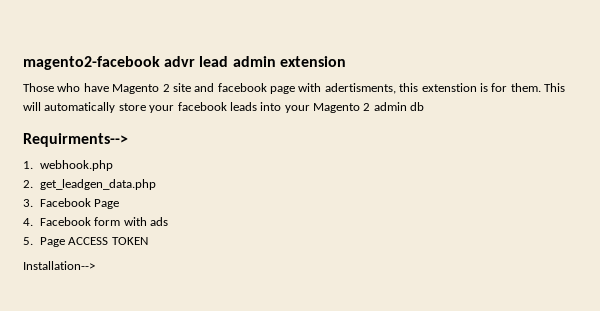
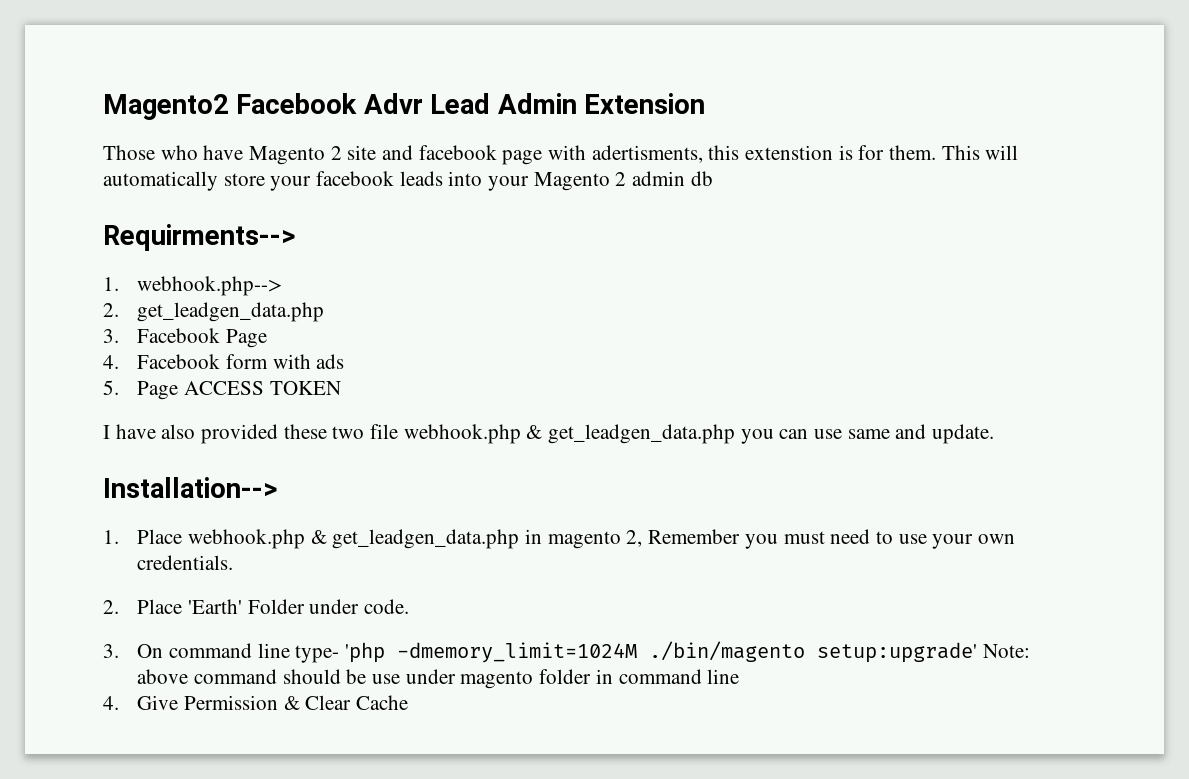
[23,56,346,70] magento2-facebook advr lead admin extension -> [103,93,706,120] Magento2 Facebook Advr Lead Admin Extension
[39,160,113,171] webhook.php -> [137,276,283,296] webhook.php-->
[23,261,95,270] Installation--> -> [103,424,995,444] [103,477,277,498] [103,529,1015,549] [137,555,234,570] [103,599,410,614] [103,641,1030,663] [137,669,740,689] [103,695,409,710] I have also provided these two file webhook.php & get_leadgen_data.php you can use same and update. // Installation--> // 1. Place webhook.php & get_leadgen_data.php in magento 2, Remember you must need to use your own credentials. // 2. Place 'Earth' Folder under code. // 3. On command line type- 'php -dmemory_limit=1024M ./bin/magento setup:upgrade' Note: above command should be use under magento folder in command line // 4. Give Permission & Clear Cache

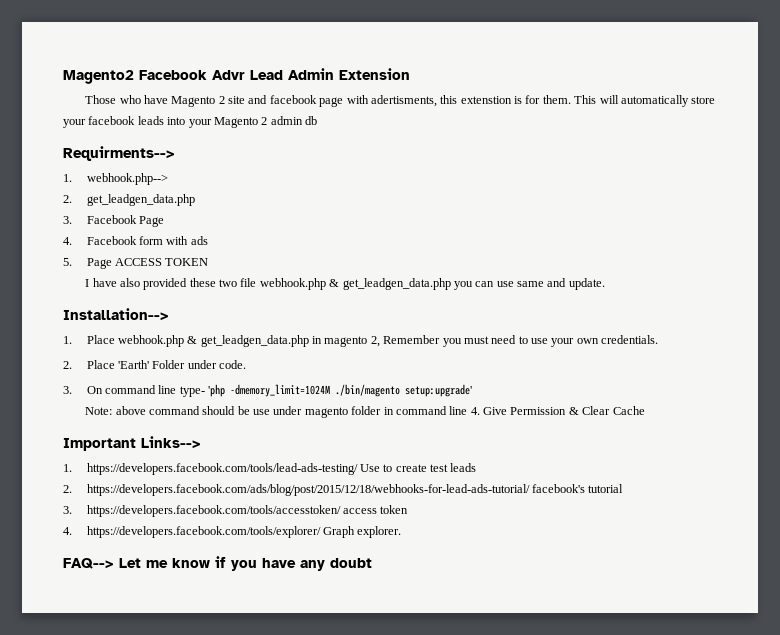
(978, 652) none -> (473, 390) //
(740, 676) // -> (468, 410) none
(409, 702) none -> [63,436,201,451] [63,463,477,475] [63,484,624,496] [63,505,409,517] [63,526,402,538] [63,556,372,571] // Important Links--> // 1. https://developers.facebook.com/tools/lead-ads-testing/ Use to create test leads // 2. https://developers.facebook.com/ads/blog/post/2015/12/18/webhooks-for-lead-ads-tutorial/ facebook's tutorial // 3. https://developers.facebook.com/tools/accesstoken/ access token // 4. https://developers.facebook.com/tools/explorer/ Graph explorer. // FAQ--> Let me know if you have any doubt

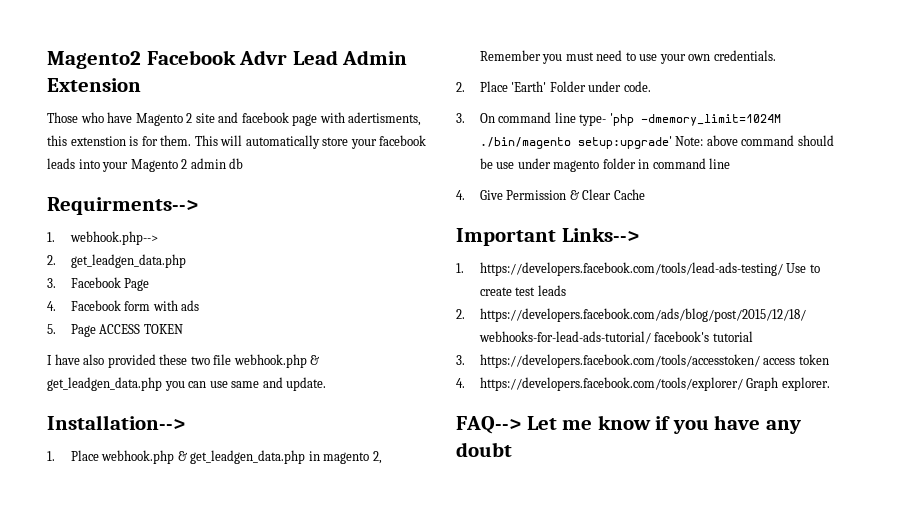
(473, 390) // -> (672, 142) none
(468, 410) none -> (731, 163) //

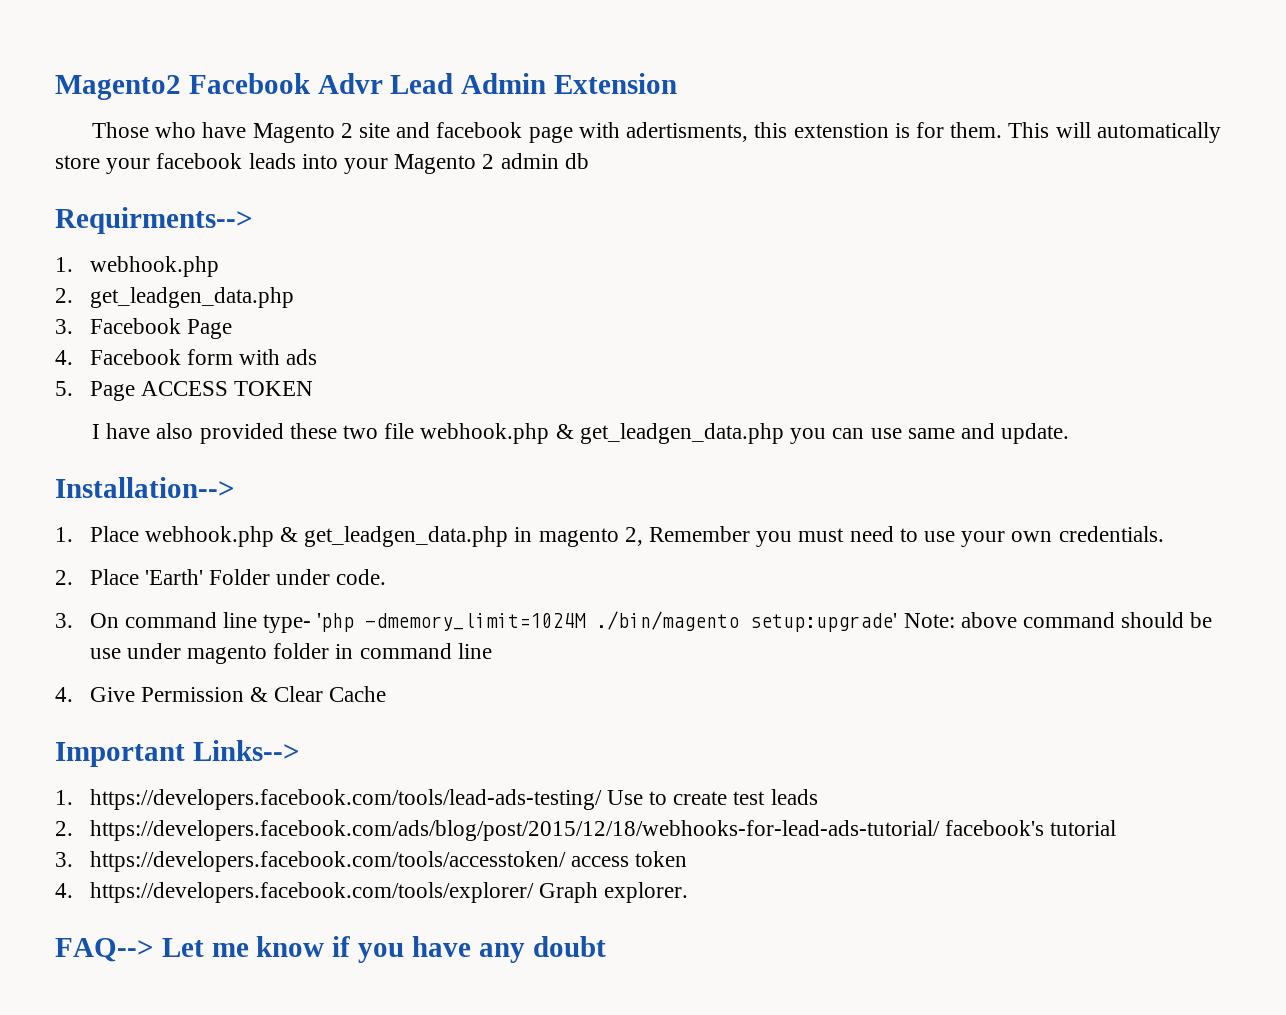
[69,231,158,245] webhook.php--> -> [89,256,219,277] webhook.php

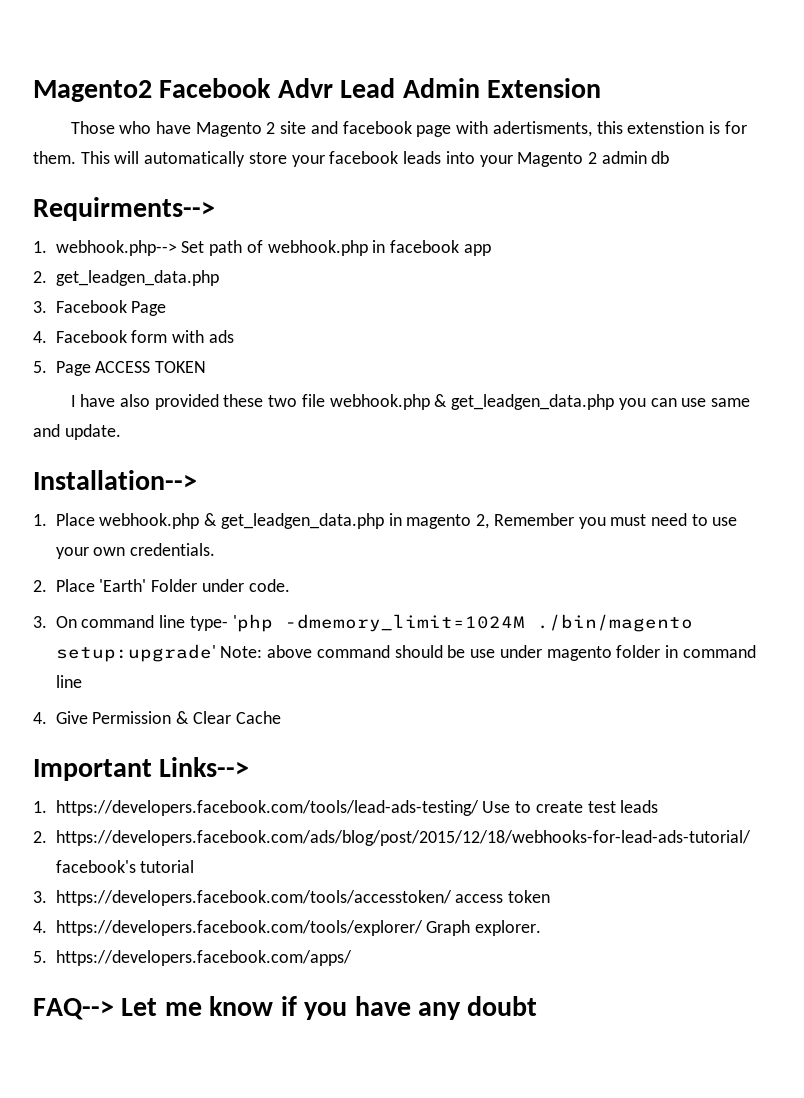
[89,256,219,277] webhook.php -> [55,240,491,256] webhook.php--> Set path of webhook.php in facebook app
(688, 892) none -> [33,950,352,966] // 5. https://developers.facebook.com/apps/

